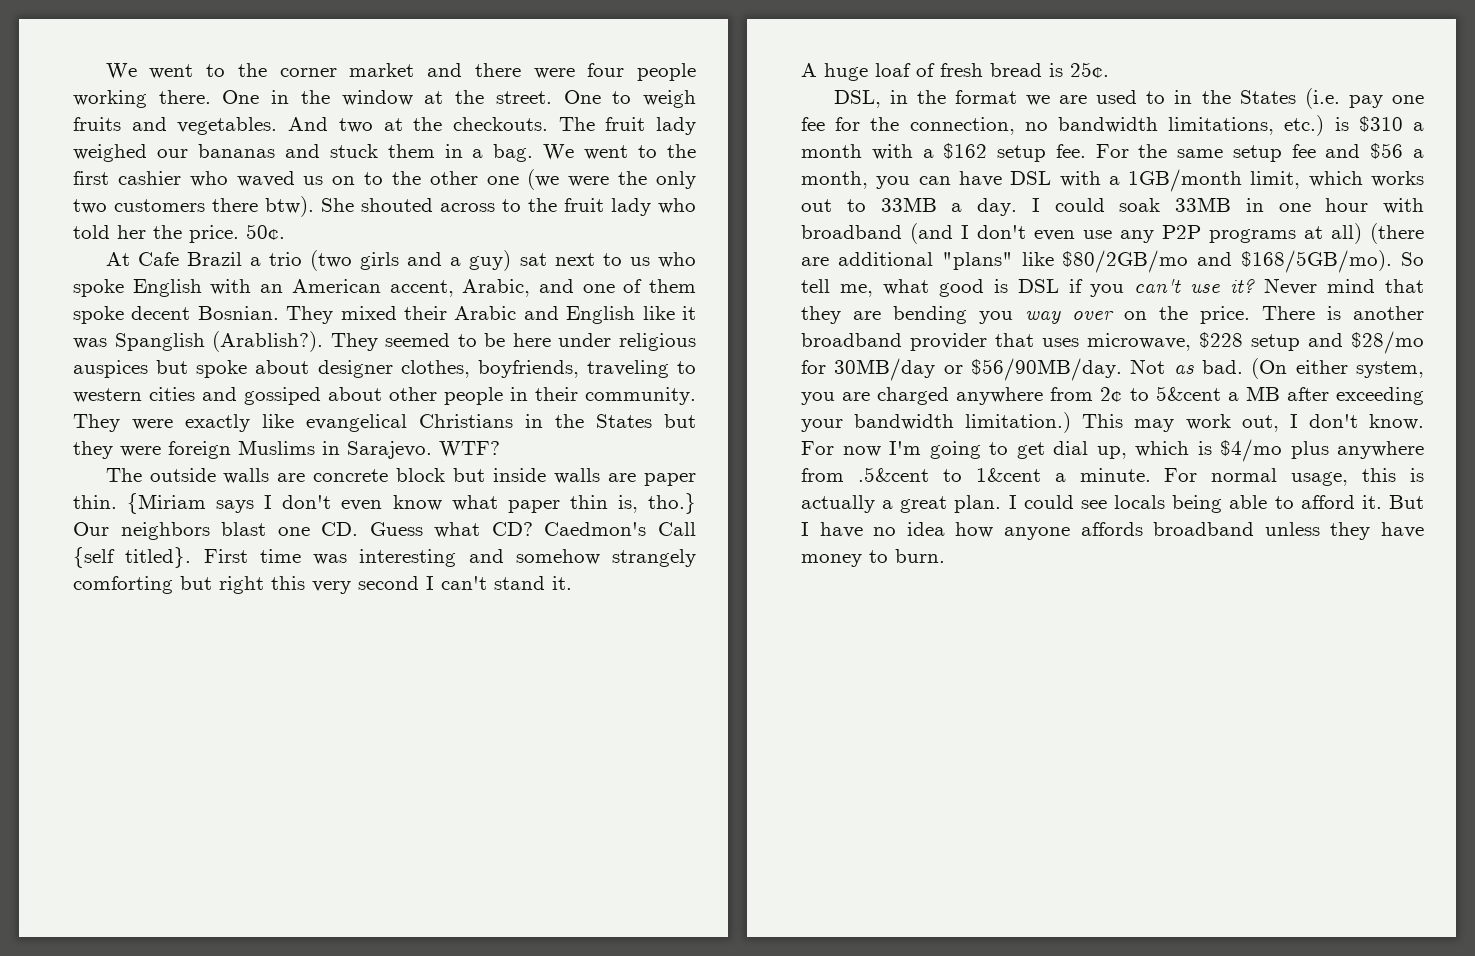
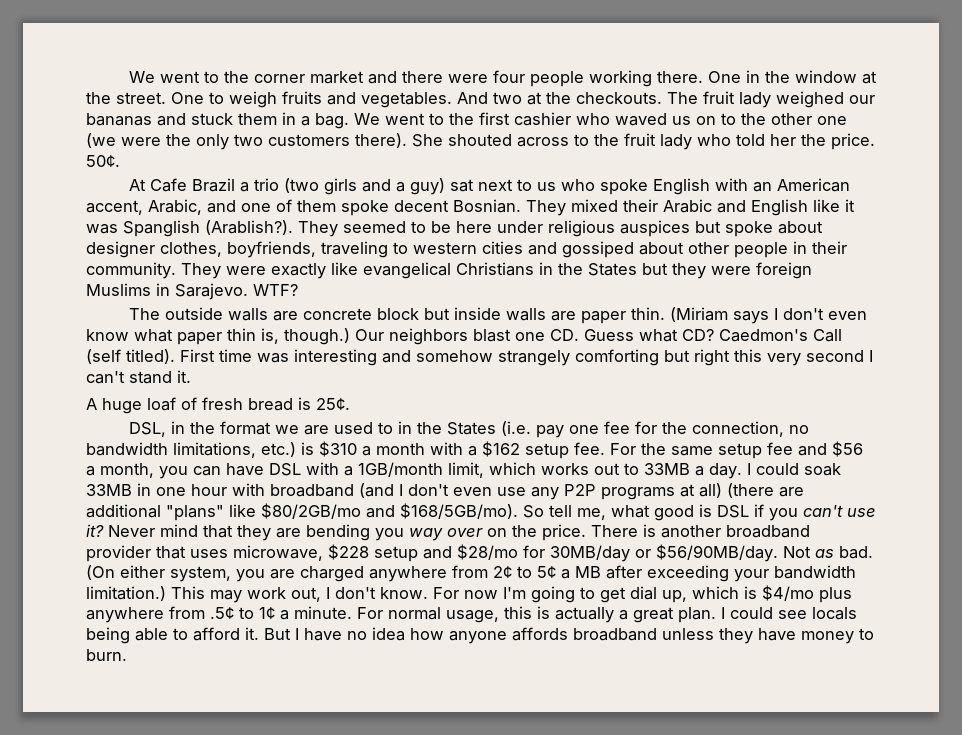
[212,196,314,217] there btw). -> [355,133,407,148] there).
[127,493,207,514] {Miriam -> [669,307,728,322] (Miriam
[648,493,696,514] tho.} -> [284,328,350,345] though.)
[73,547,192,568] {self titled}. -> [86,349,175,364] (self titled).
[1155,386,1221,401] 5&cent -> [537,566,556,578] 5¢
[857,467,1041,482] .5&cent to 1&cent -> [210,607,275,619] .5¢ to 1¢

